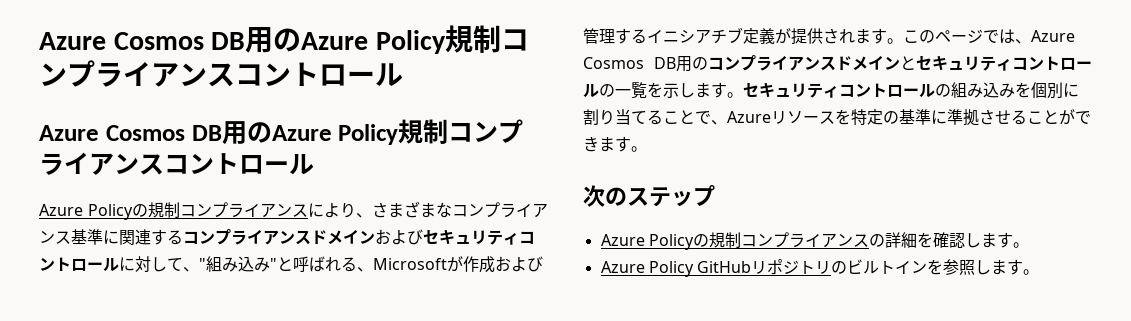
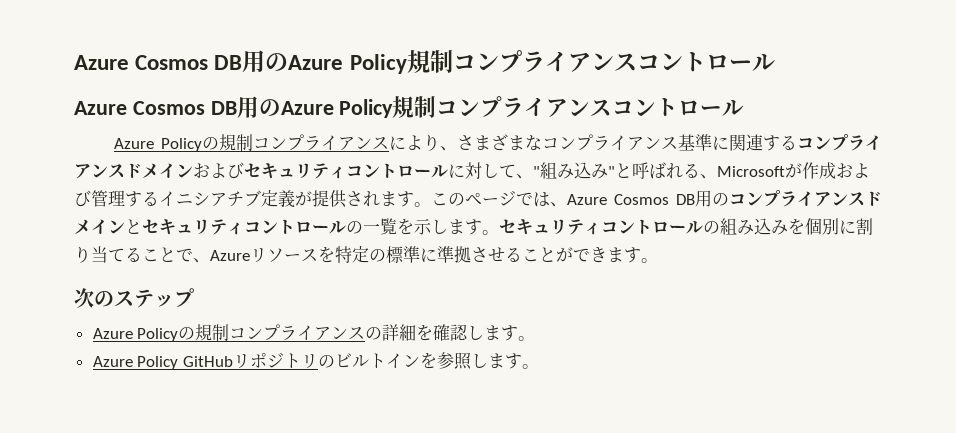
[899,109,915,125] 基 -> [386,246,404,263] 標

